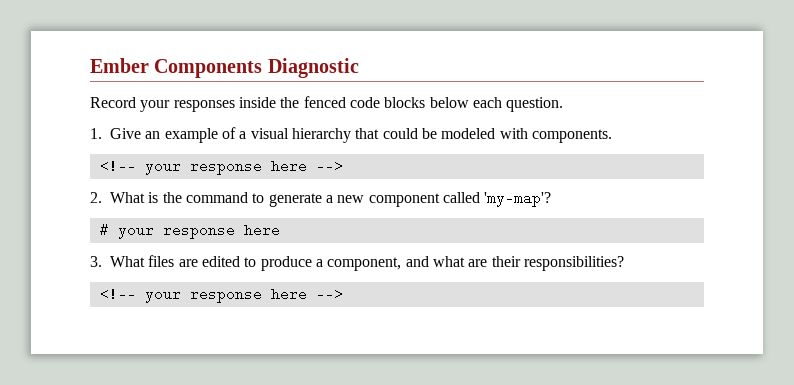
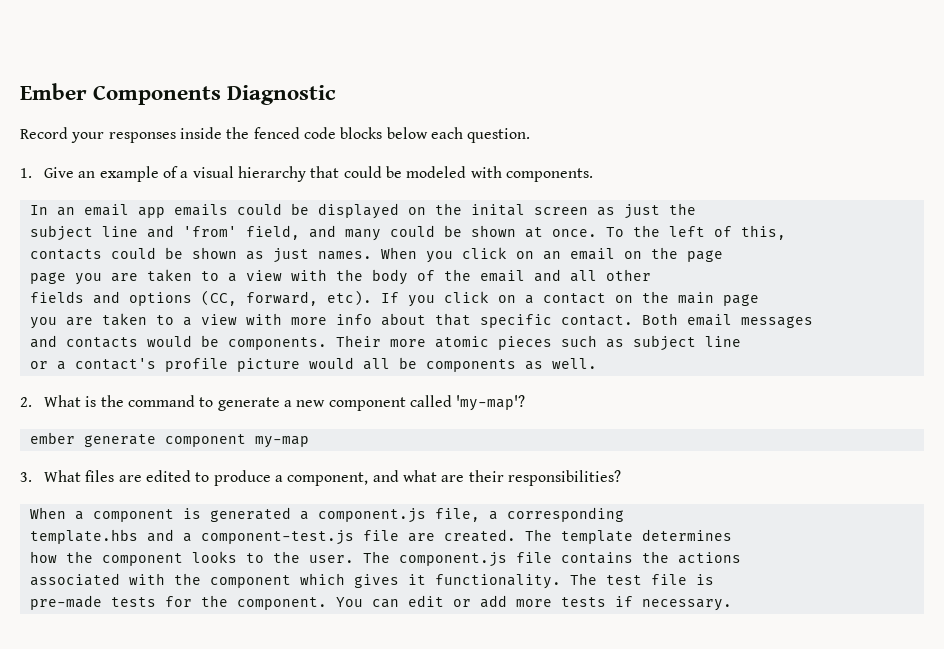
[99,159,343,175] <!-- your response here --> -> [29,203,696,219] [29,225,786,241] [29,247,723,263] [29,269,651,285] [29,290,759,307] [29,313,813,329] [29,335,741,351] [29,357,597,372] In an email app emails could be displayed on the inital screen as just the // subject line and 'from' field, and many could be shown at once. To the left of this, // contacts could be shown as just names. When you click on an email on the page // page you are taken to a view with the body of the email and all other // fields and options (CC, forward, etc). If you click on a contact on the main page // you are taken to a view with more info about that specific contact. Both email messages // and contacts would be components. Their more atomic pieces such as subject line // or a contact's profile picture would all be components as well.
[99,223,280,239] # your response here -> [29,432,309,448] ember generate component my-map
[99,287,343,303] <!-- your response here --> -> [29,507,624,523] [29,529,732,545] [29,551,741,567] [29,573,714,589] [29,595,732,611] When a component is generated a component.js file, a corresponding // template.hbs and a component-test.js file are created. The template determines // how the component looks to the user. The component.js file contains the actions // associated with the component which gives it functionality. The test file is // pre-made tests for the component. You can edit or add more tests if necessary.

